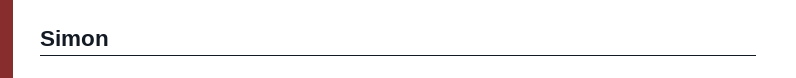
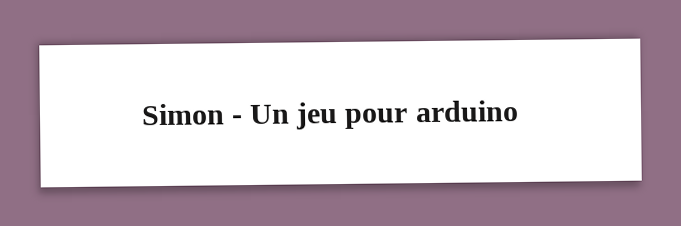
(109, 38) none -> [232,100,519,130] - Un jeu pour arduino

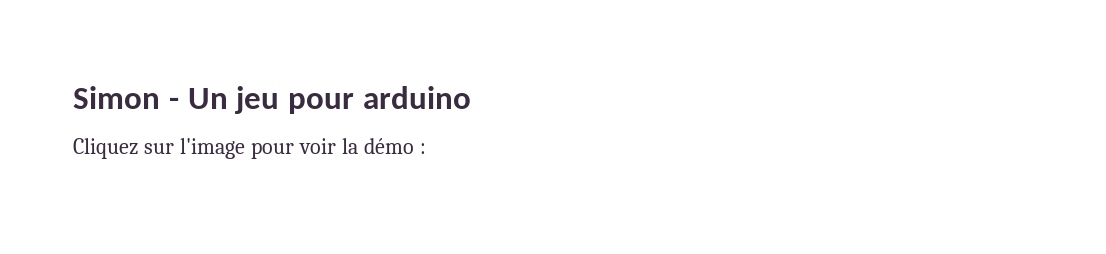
(519, 111) none -> [73,138,426,159] // Cliquez sur l'image pour voir la démo :

